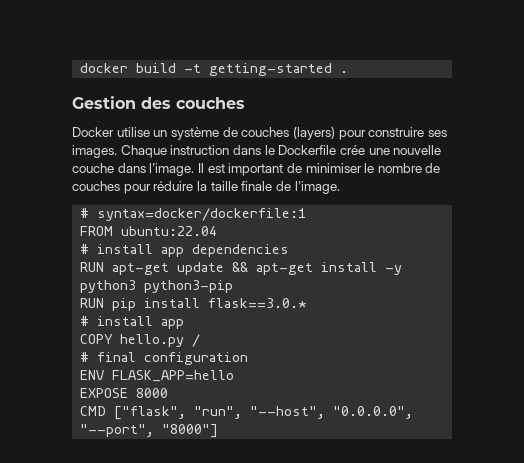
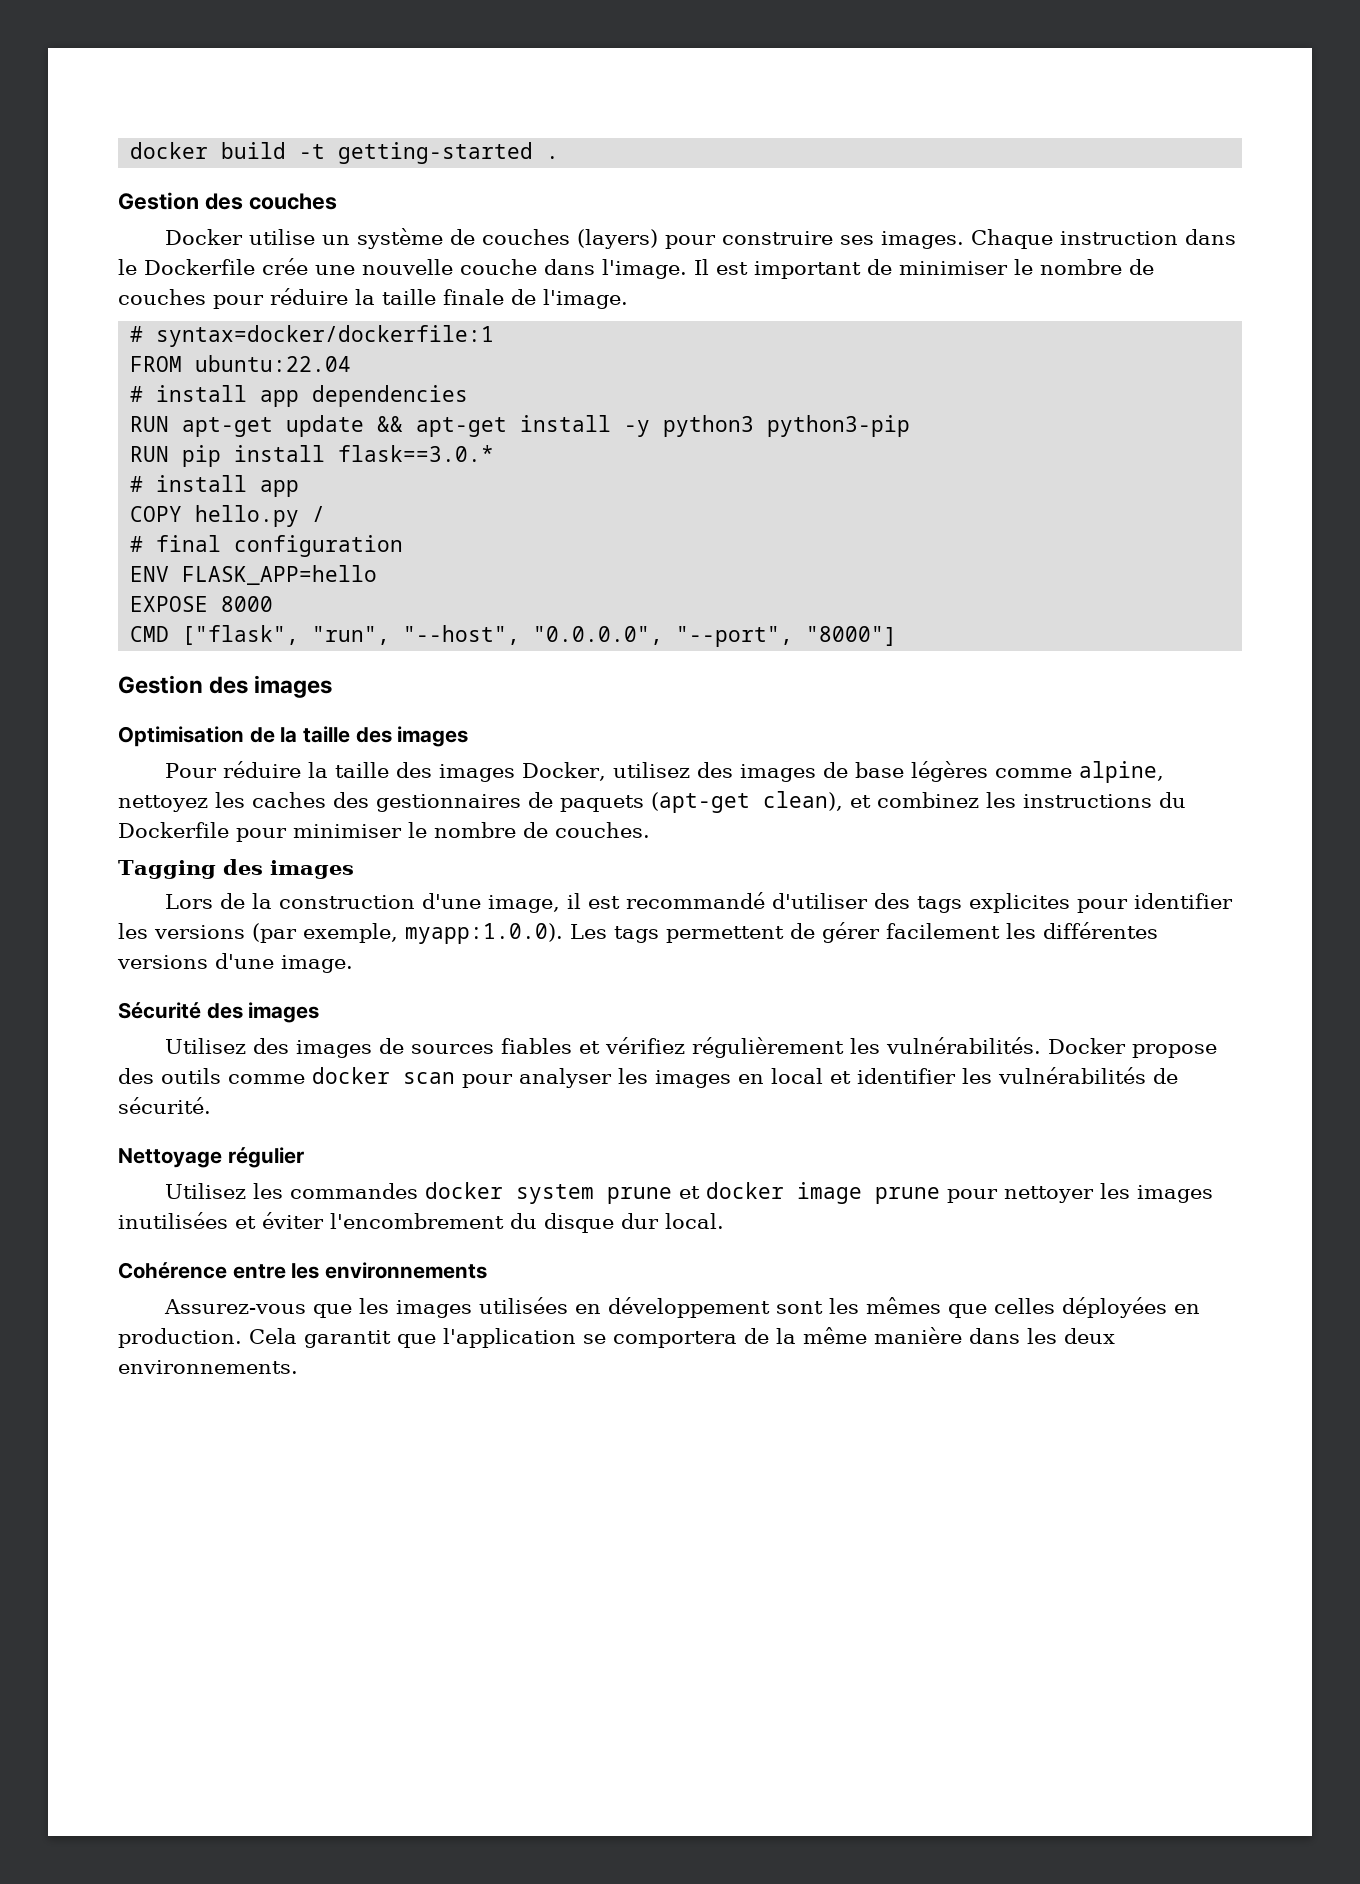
(219, 431) none -> [118,675,333,698] [118,726,469,747] [165,761,1164,783] [118,791,1186,813] [118,822,650,842] [118,859,354,879] [165,892,1234,913] [118,922,1158,944] [117,953,353,973] [118,1002,320,1023] [165,1037,1218,1058] [118,1067,1178,1088] [118,1097,211,1114] [118,1147,304,1168] [165,1182,1214,1204] [118,1212,724,1233] [118,1262,488,1279] [164,1297,1201,1318] [118,1327,1115,1348] [118,1360,298,1374] // Gestion des images // Optimisation de la taille des images // Pour réduire la taille des images Docker, utilisez des images de base légères comme alpine, nettoyez les caches des gestionnaires de paquets (apt-get clean), et combinez les instructions du Dockerfile pour minimiser le nombre de couches. // Tagging des images // Lors de la construction d'une image, il est recommandé d'utiliser des tags explicites pour identifier les versions (par exemple, myapp:1.0.0). Les tags permettent de gérer facilement les différentes versions d'une image. // Sécurité des images // Utilisez des images de sources fiables et vérifiez régulièrement les vulnérabilités. Docker propose des outils comme docker scan pour analyser les images en local et identifier les vulnérabilités de sécurité. // Nettoyage régulier // Utilisez les commandes docker system prune et docker image prune pour nettoyer les images inutilisées et éviter l'encombrement du disque dur local. // Cohérence entre les environnements // Assurez-vous que les images utilisées en développement sont les mêmes que celles déployées en production. Cela garantit que l'application se comportera de la même manière dans les deux environnements.

